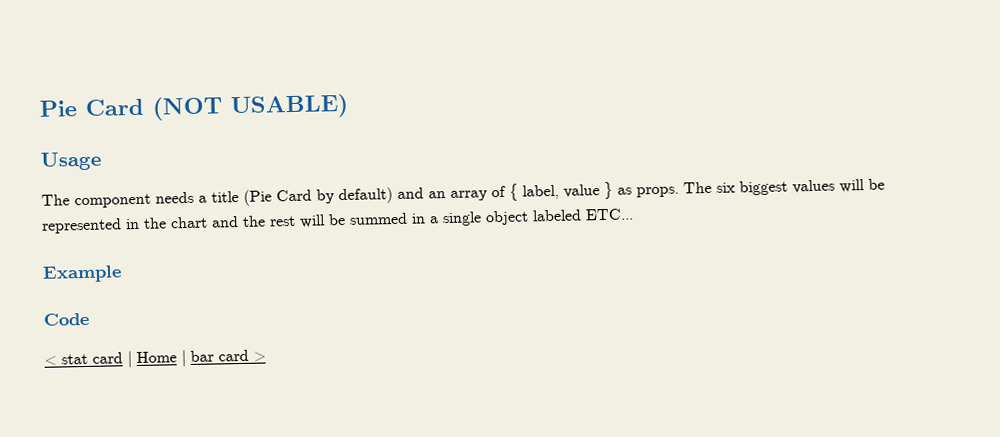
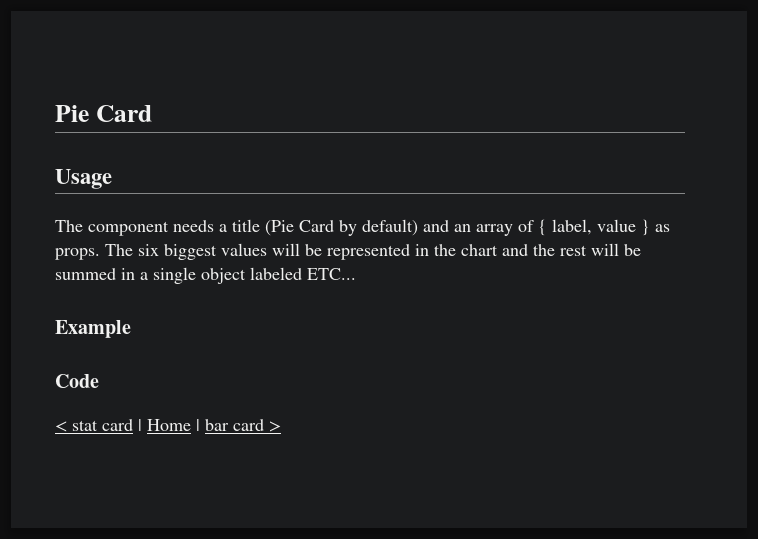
[152,93,349,121] (NOT USABLE) -> (152, 113) none

